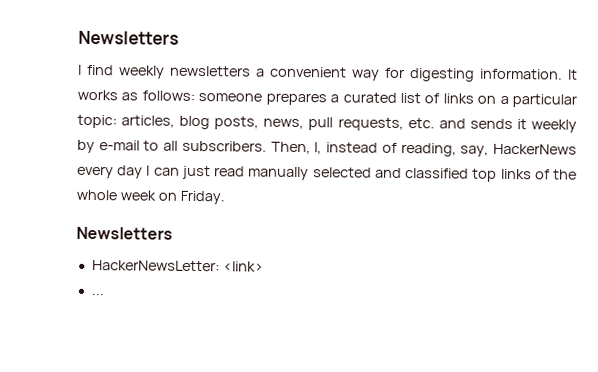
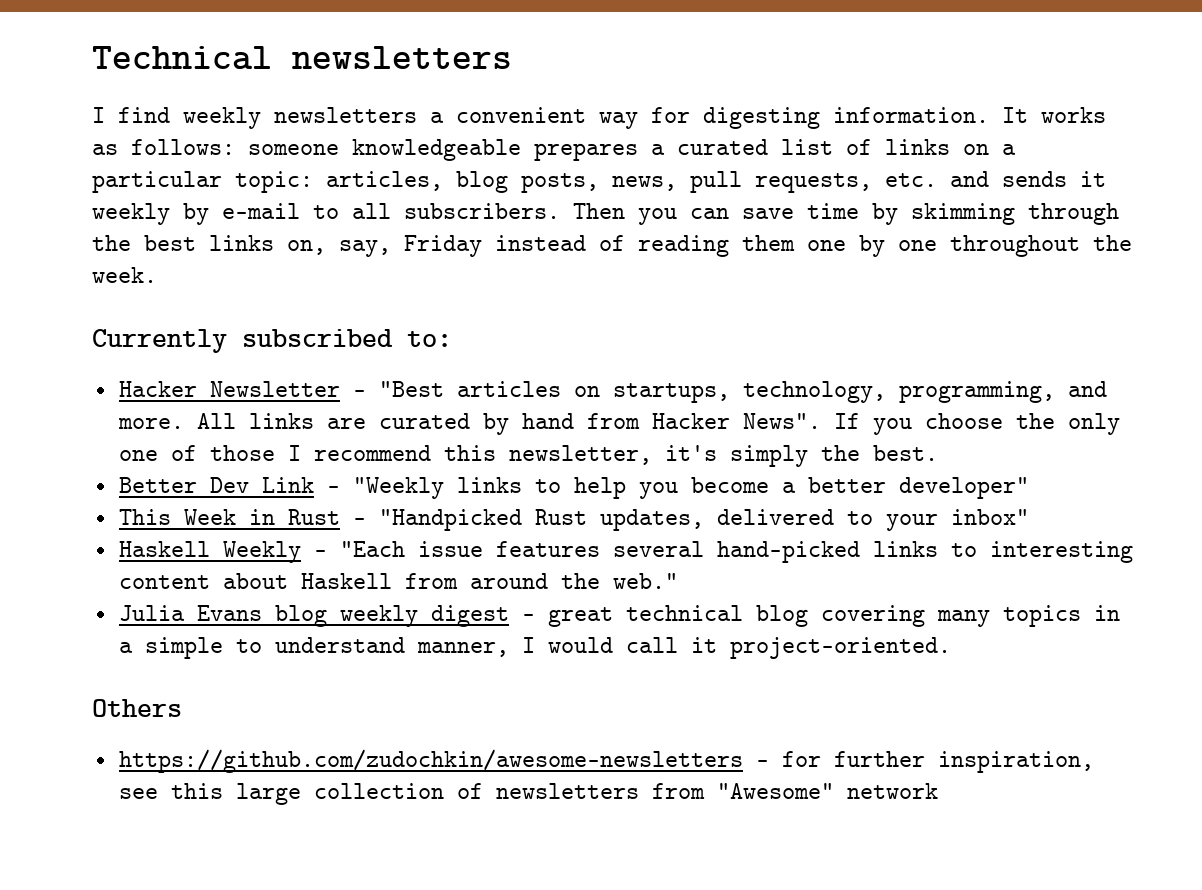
[78,30,179,45] Newsletters -> [92,46,512,70] Technical newsletters
(263, 97) none -> [352,139,521,161] knowledgeable
[270,141,578,157] [77,165,577,182] [76,189,225,205] [76,226,173,240] [91,260,264,272] [90,293,104,296] Then, I, instead of reading, say, HackerNews every day I can just read manually selected and classified top links of the whole week on Friday. // Newsletters // HackerNewsLetter: <link> // ... -> [573,203,1119,225] [92,235,1132,257] [92,267,157,283] [92,329,452,353] [118,381,1107,403] [117,413,1120,435] [118,445,938,467] [118,477,1029,499] [118,509,1029,531] [118,541,1133,563] [118,573,678,589] [118,605,1120,627] [118,637,951,659] [92,699,182,717] [118,749,1094,773] [118,783,938,805] Then you can save time by skimming through the best links on, say, Friday instead of reading them one by one throughout the week. // Currently subscribed to: // Hacker Newsletter - "Best articles on startups, technology, programming, and more. All links are curated by hand from Hacker News". If you choose the only one of those I recommend this newsletter, it's simply the best. // Better Dev Link - "Weekly links to help you become a better developer" // This Week in Rust - "Handpicked Rust updates, delivered to your inbox" // Haskell Weekly - "Each issue features several hand-picked links to interesting content about Haskell from around the web." // Julia Evans blog weekly digest - great technical blog covering many topics in a simple to understand manner, I would call it project-oriented. // Others // https://github.com/zudochkin/awesome-newsletters - for further inspiration, see this large collection of newsletters from "Awesome" network

